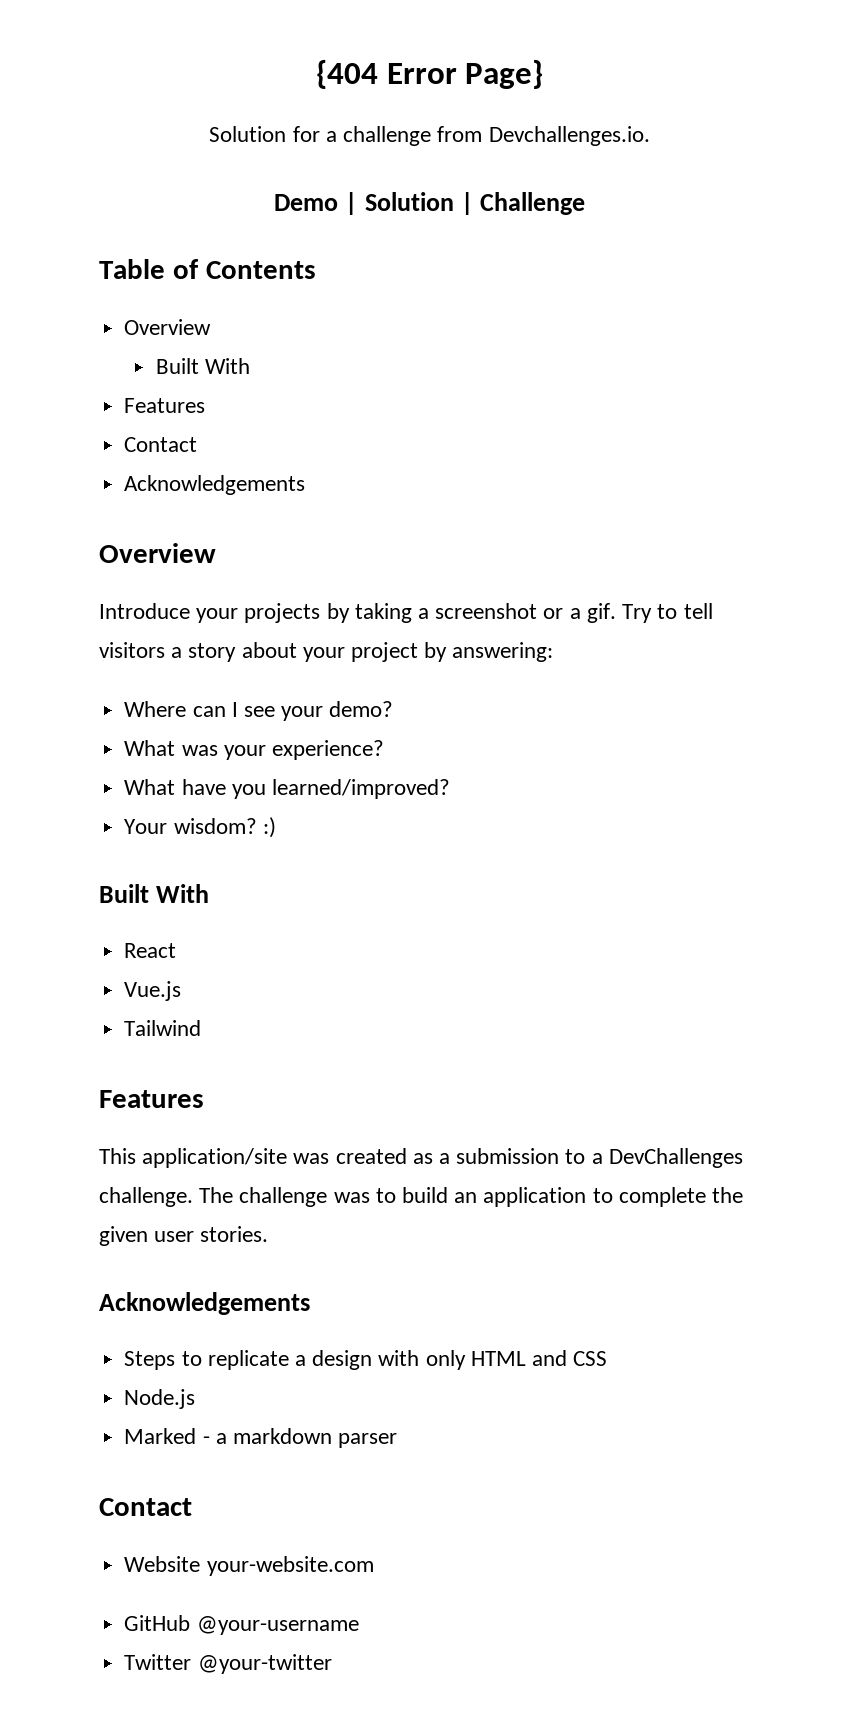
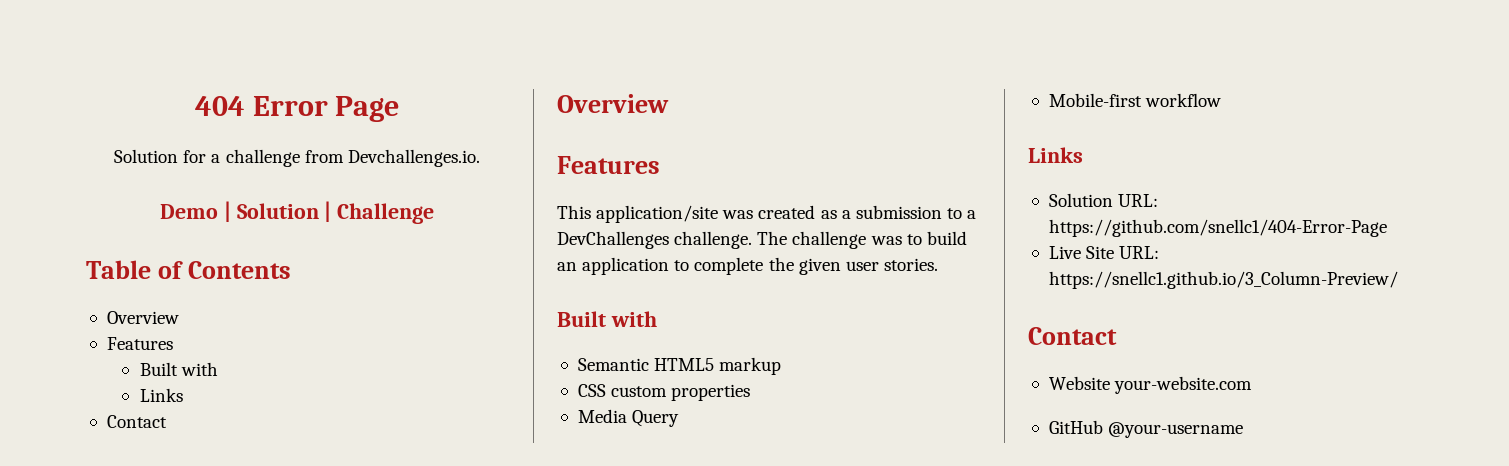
[315,59,544,89] {404 Error Page} -> [194,96,400,122] 404 Error Page
[155,358,250,374] [124,398,206,413] [124,437,198,452] [124,475,306,495] [99,543,216,563] [99,603,713,623] [99,642,554,662] [124,701,394,721] [124,740,384,760] [124,779,450,799] [124,817,276,838] [99,884,210,903] [124,943,177,958] [124,981,182,1001] [124,1020,202,1036] // Built With // Features // Contact // Acknowledgements // Overview // Introduce your projects by taking a screenshot or a gif. Try to tell visitors a story about your project by answering: // Where can I see your demo? // What was your experience? // What have you learned/improved? // Your wisdom? :) // Built With // React // Vue.js // Tailwind -> [106,337,173,350] [139,362,218,376] [139,388,183,402] [106,415,167,428] [557,94,669,113] // Features // Built with // Links // Contact // Overview
[99,1292,310,1315] [124,1350,608,1370] [124,1389,196,1409] [124,1428,398,1448] Acknowledgements // Steps to replicate a design with only HTML and CSS // Node.js // Marked - a markdown parser -> [557,311,657,327] [577,357,782,375] [577,384,751,401] [577,409,680,427] [1048,93,1222,107] [1028,147,1083,163] [1048,193,1159,207] [1048,219,1387,237] [1048,246,1160,259] [1048,271,1398,289] Built with // Semantic HTML5 markup // CSS custom properties // Media Query // Mobile-first workflow // Links // Solution URL: https://github.com/snellc1/404-Error-Page // Live Site URL: https://snellc1.github.io/3_Column-Preview/
[124,1654,332,1674] // Twitter @your-twitter -> (1244, 430) none

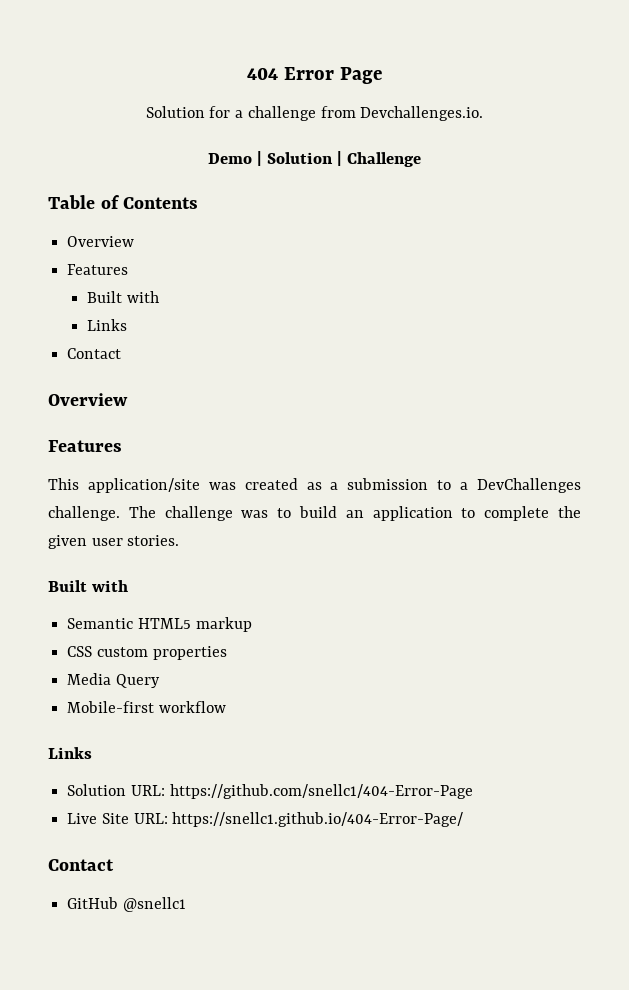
[1048,271,1398,289] [1028,327,1117,345] [1048,376,1253,394] https://snellc1.github.io/3_Column-Preview/ // Contact // Website your-website.com -> [172,812,464,827] [48,859,114,871] https://snellc1.github.io/404-Error-Page/ // Contact
[1108,422,1244,438] @your-username -> [122,897,186,912] @snellc1

